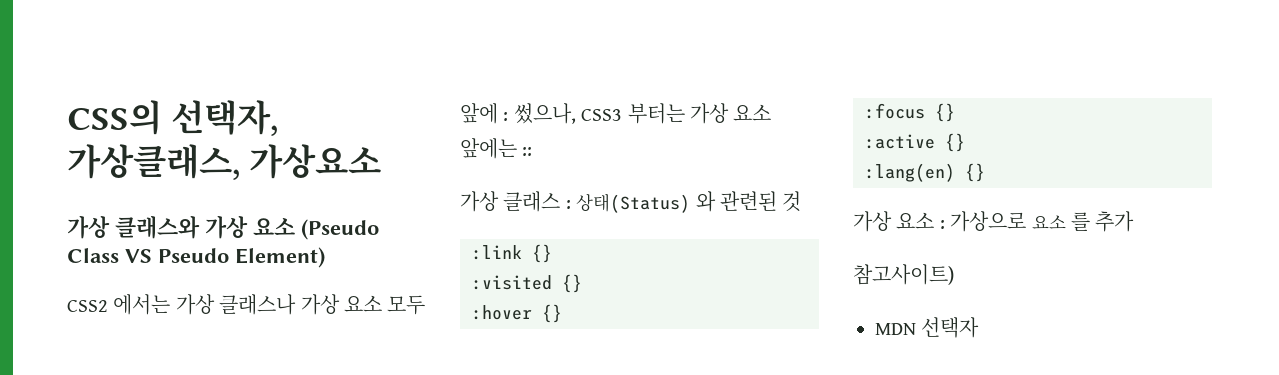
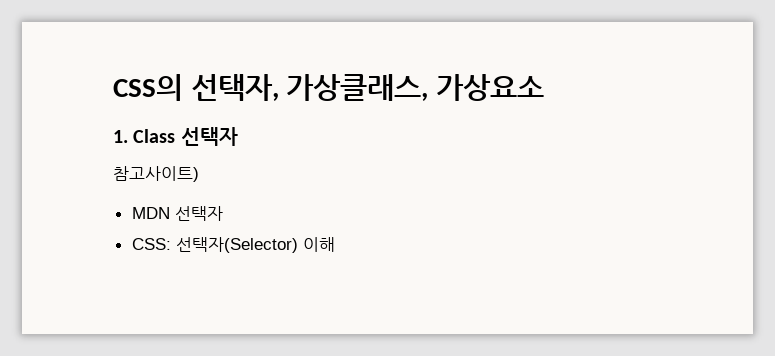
[67,215,379,240] [67,247,325,268] [67,294,426,315] [460,103,772,124] [460,138,533,159] [460,191,802,213] [472,244,552,263] [472,274,582,293] [472,304,562,323] [865,103,955,122] [865,133,965,152] [865,163,985,182] [853,211,1135,232] 가상 클래스와 가상 요소 (Pseudo Class VS Pseudo Element) // CSS2 에서는 가상 클래스나 가상 요소 모두 앞에 : 썼으나, CSS3 부터는 가상 요소 앞에는 :: // 가상 클래스 : 상태(Status) 와 관련된 것 // :link {} // :visited {} // :hover {} // :focus {} // :active {} // :lang(en) {} // 가상 요소 : 가상으로 요소 를 추가 -> [113,127,238,146] 1. Class 선택자
(980, 327) none -> [131,237,335,253] // CSS: 선택자(Selector) 이해

